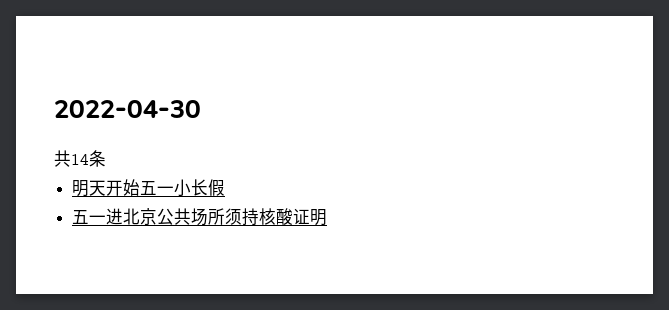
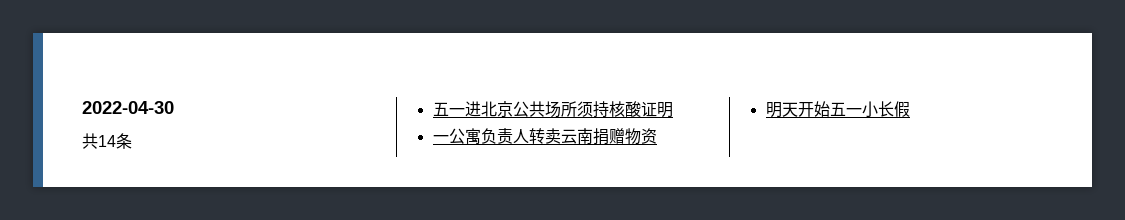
[72,179,226,197] // 明天开始五一小长假 -> (132, 141) none
(328, 217) none -> [432,128,657,145] [765,101,910,118] // 一公寓负责人转卖云南捐赠物资 // 明天开始五一小长假

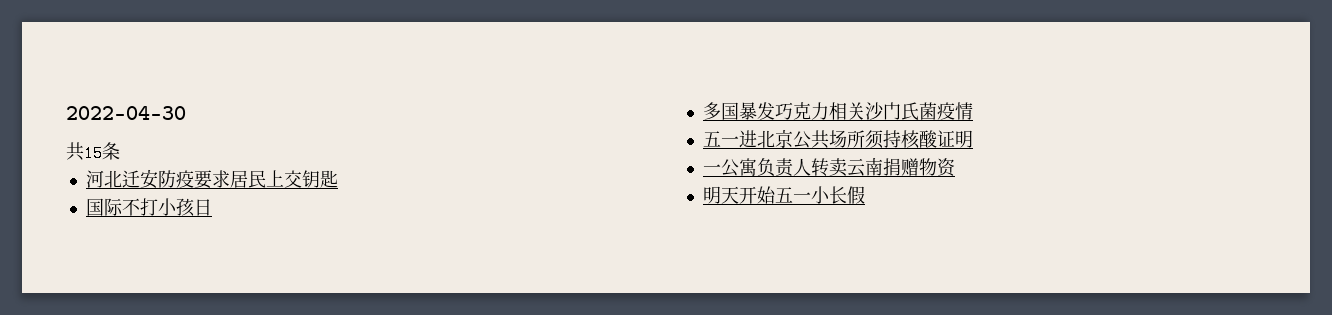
[98,135,116,147] 14 -> [84,145,103,162] 15
(132, 141) none -> [85,169,338,189] [85,198,212,217] [702,102,973,121] // 河北迁安防疫要求居民上交钥匙 // 国际不打小孩日 // 多国暴发巧克力相关沙门氏菌疫情

